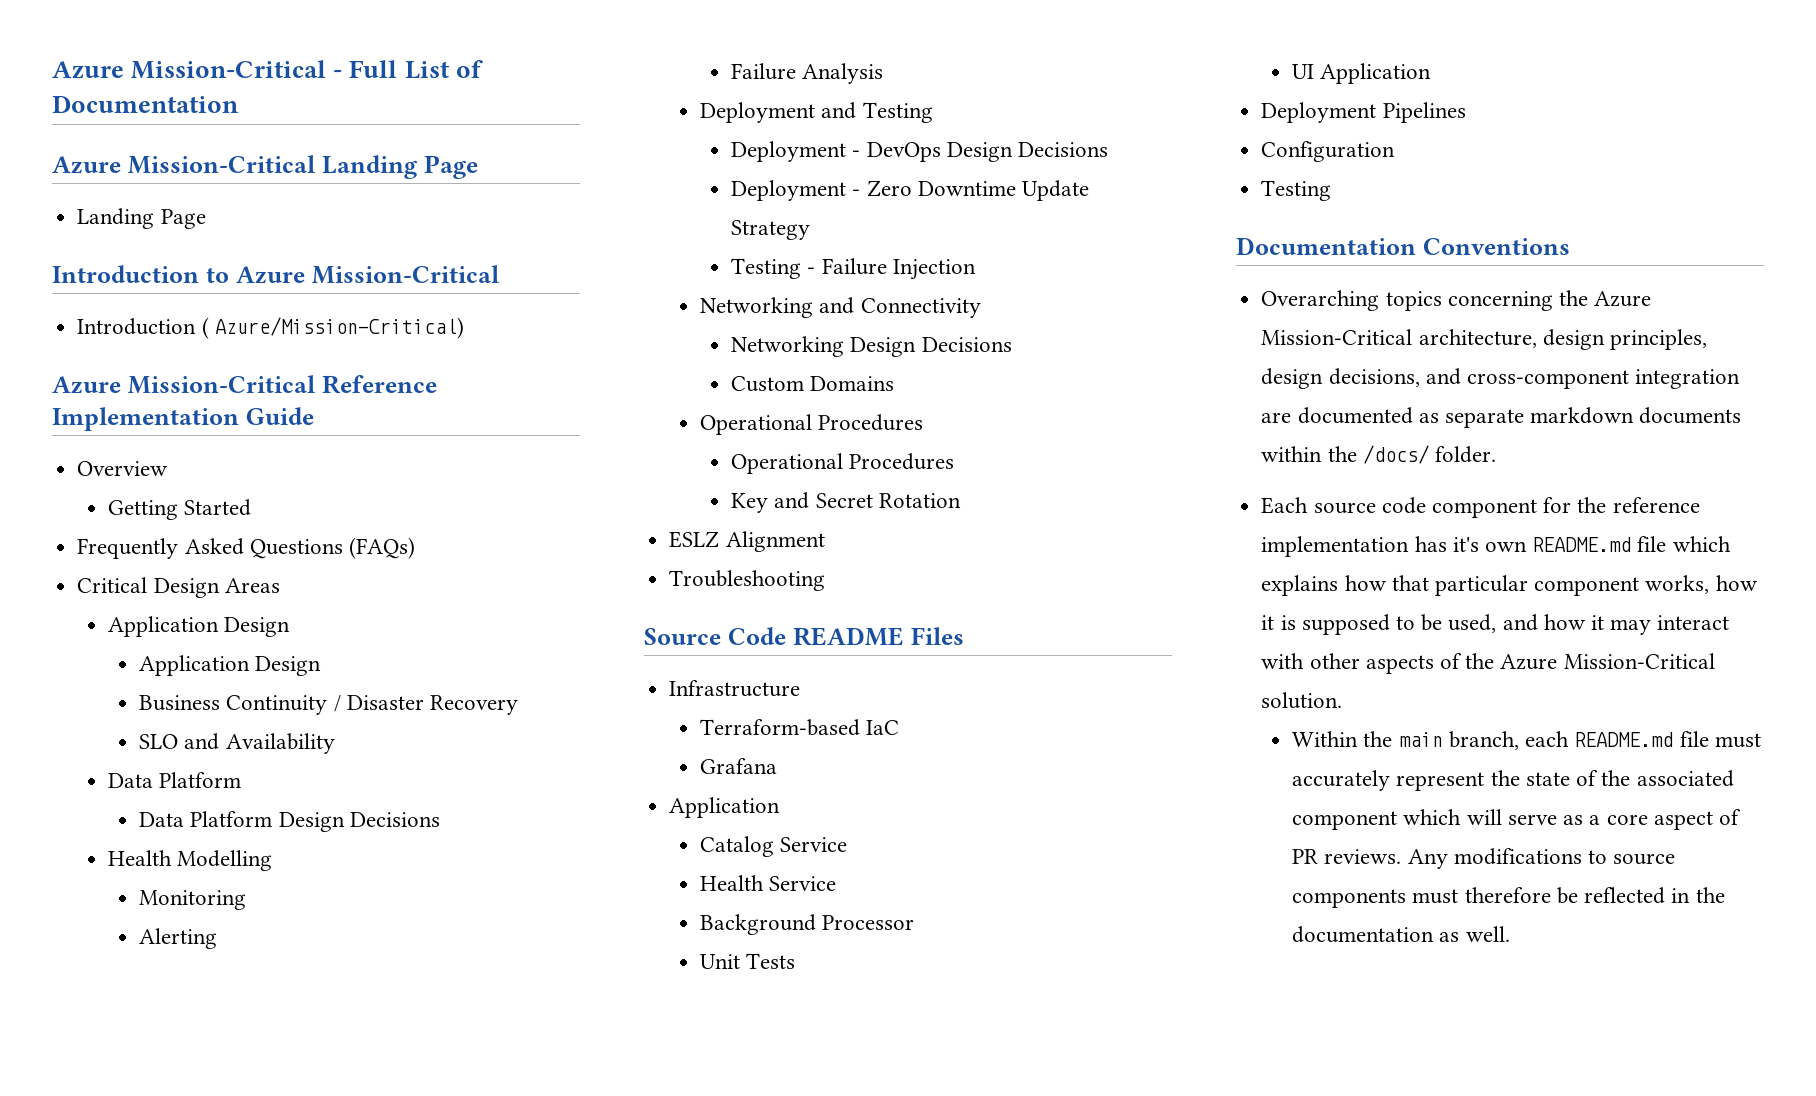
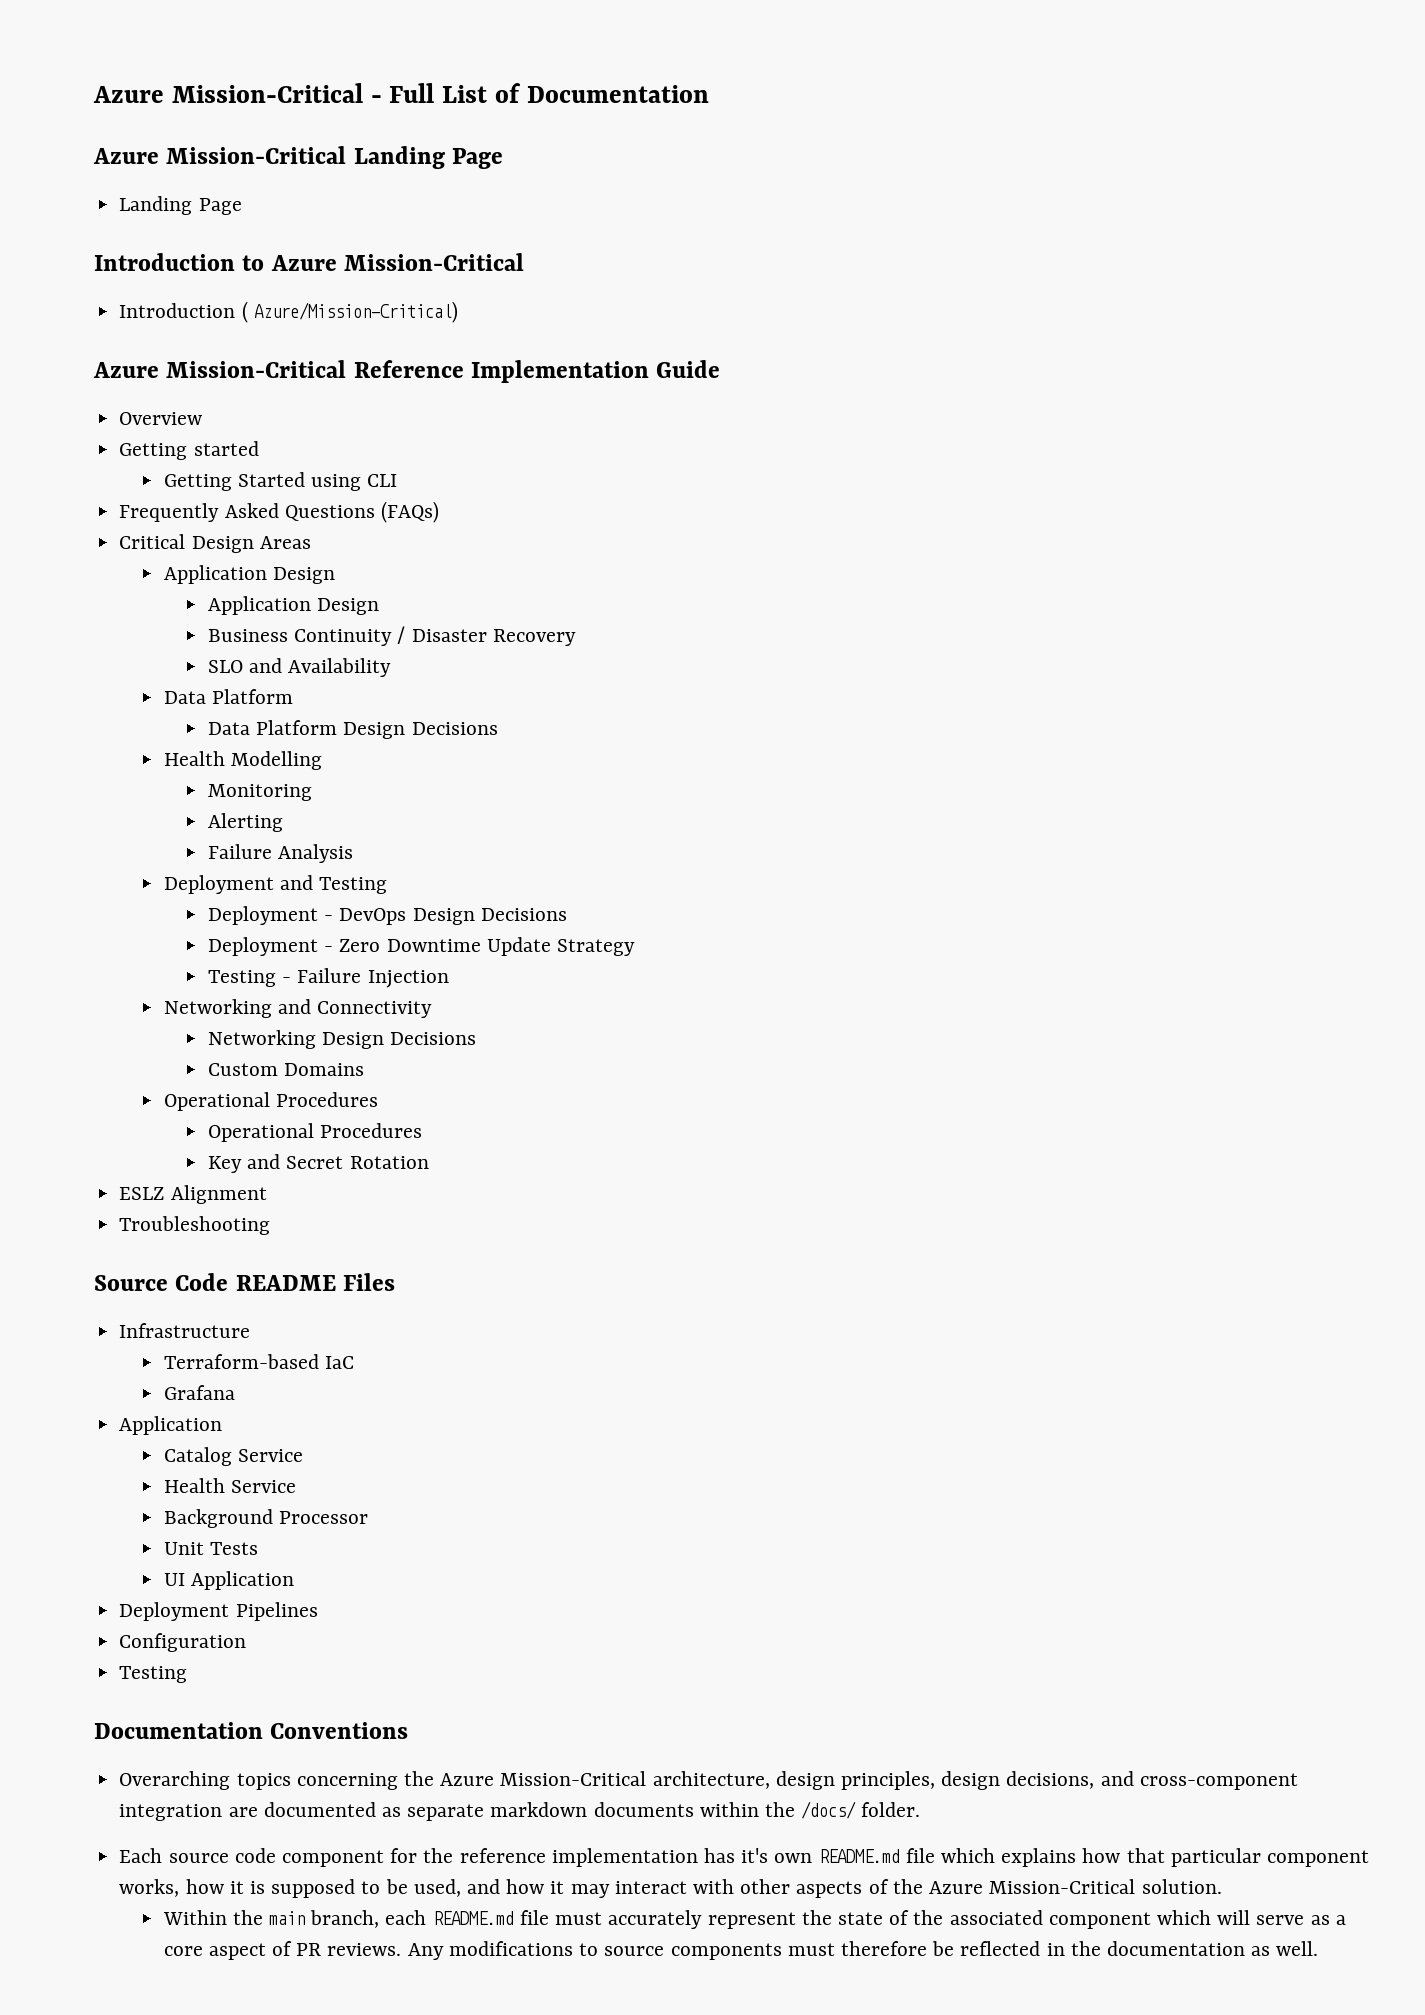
(169, 468) none -> [119,441,259,460] // Getting started
(252, 507) none -> [311,474,398,491] using CLI

